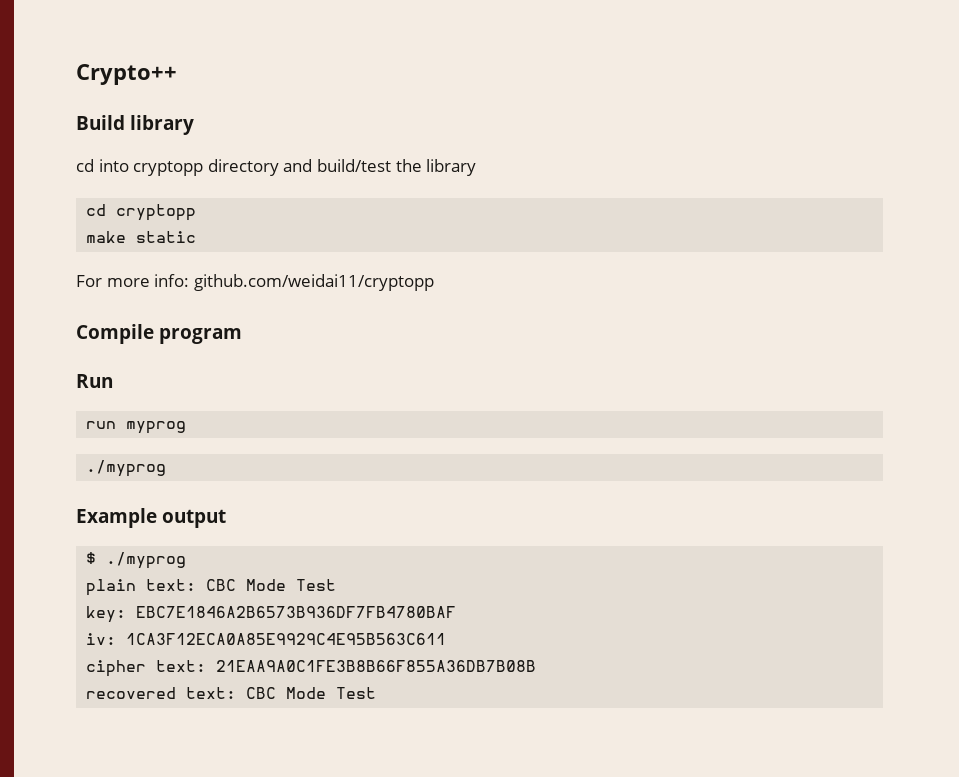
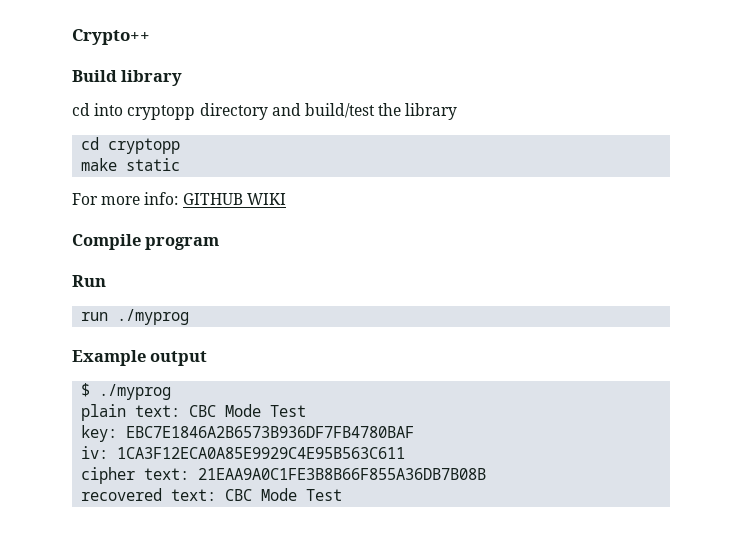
[193,274,434,291] github.com/weidai11/cryptopp -> [182,193,286,205] GITHUB WIKI
[126,421,187,434] myprog // -> (109, 316) none

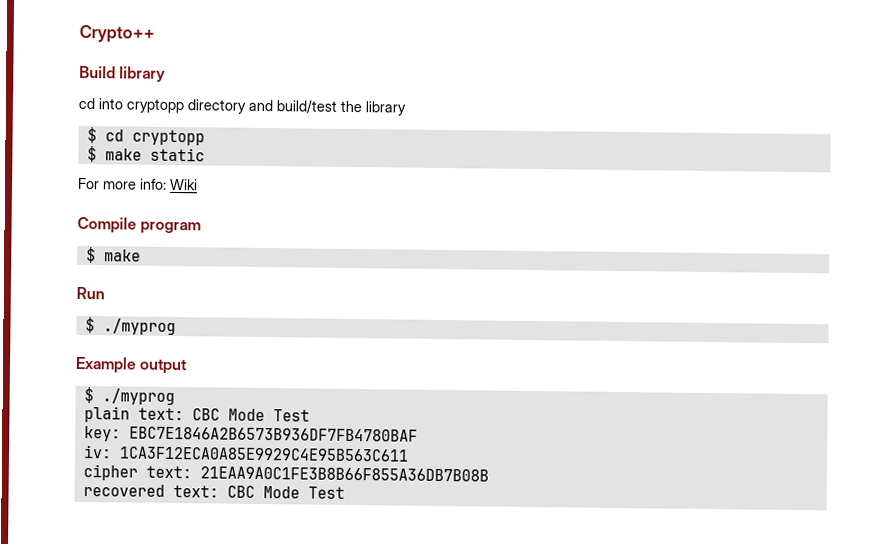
(458, 111) none -> [86,127,97,144] $
(181, 146) none -> [86,146,97,163] $
[182,193,286,205] GITHUB WIKI -> [169,178,198,191] Wiki
(220, 243) none -> [85,247,141,264] // $ make
[81,312,109,321] run -> [84,317,95,334] $

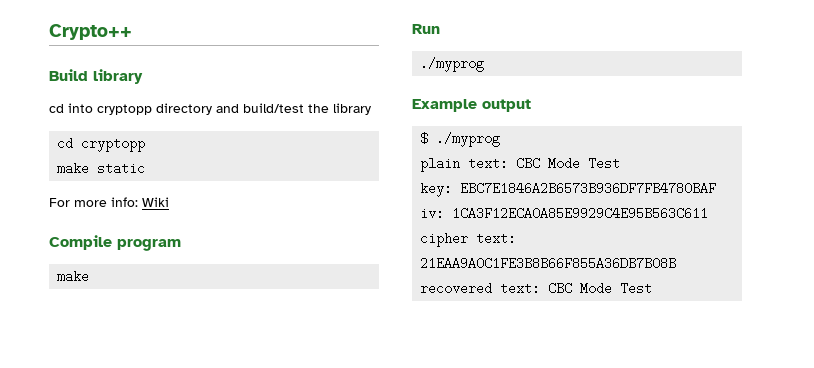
[86,127,97,144] $ -> (371, 109) none
[86,146,97,163] $ -> (146, 144) none
[85,247,96,264] $ -> (181, 245) none
[84,317,95,334] $ -> (440, 29) none

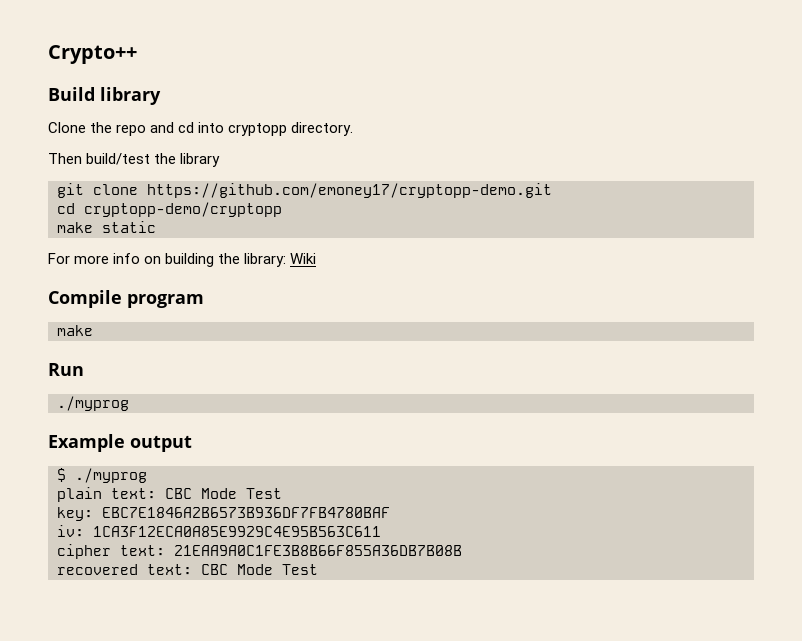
(143, 76) none -> [48,122,175,136] Clone the repo and
[156,103,239,115] directory and -> [291,122,354,136] [48,153,82,164] directory. // Then
[57,137,146,152] // cd cryptopp -> [57,183,552,198] [57,202,282,217] // git clone https://github.com/emoney17/cryptopp-demo.git // cd cryptopp-demo/cryptopp
[111,197,138,207] info: -> [113,253,287,267] info on building the library:

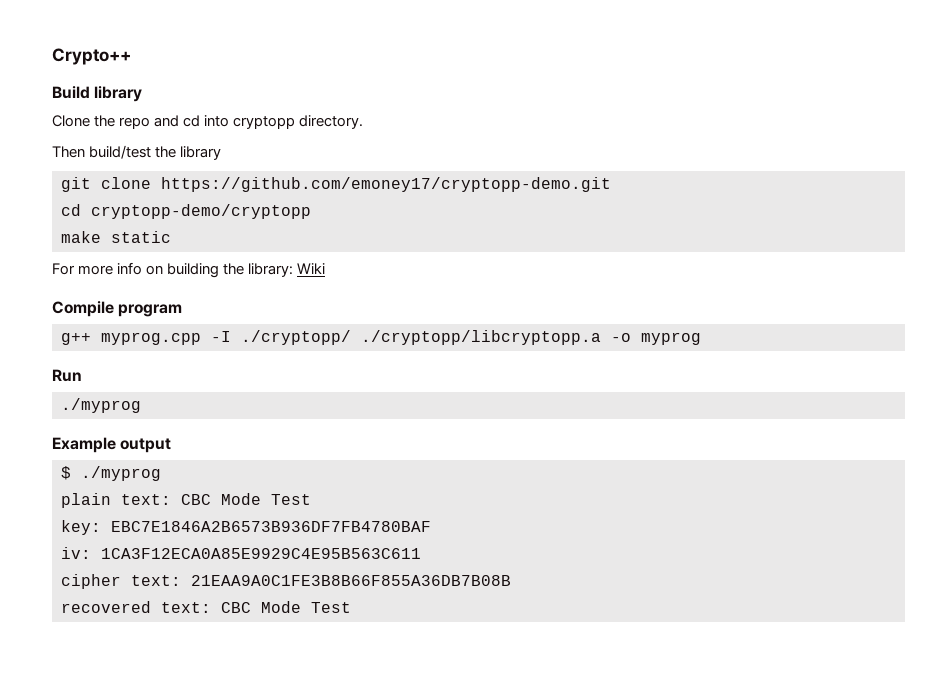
[57,325,93,336] make -> [61,330,701,345] g++ myprog.cpp -I ./cryptopp/ ./cryptopp/libcryptopp.a -o myprog

